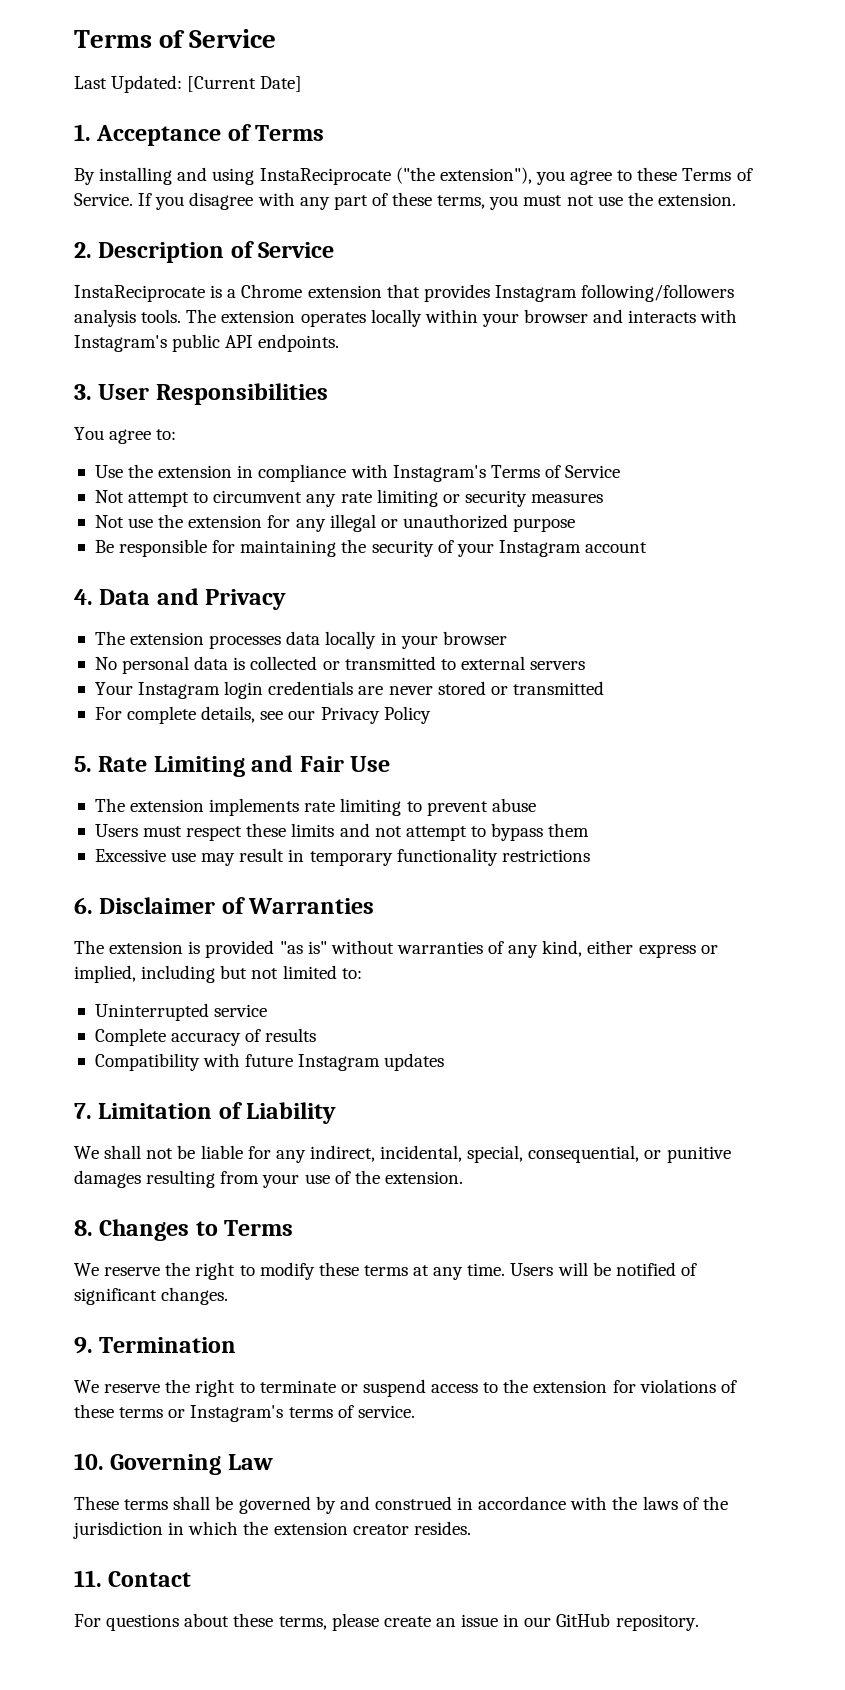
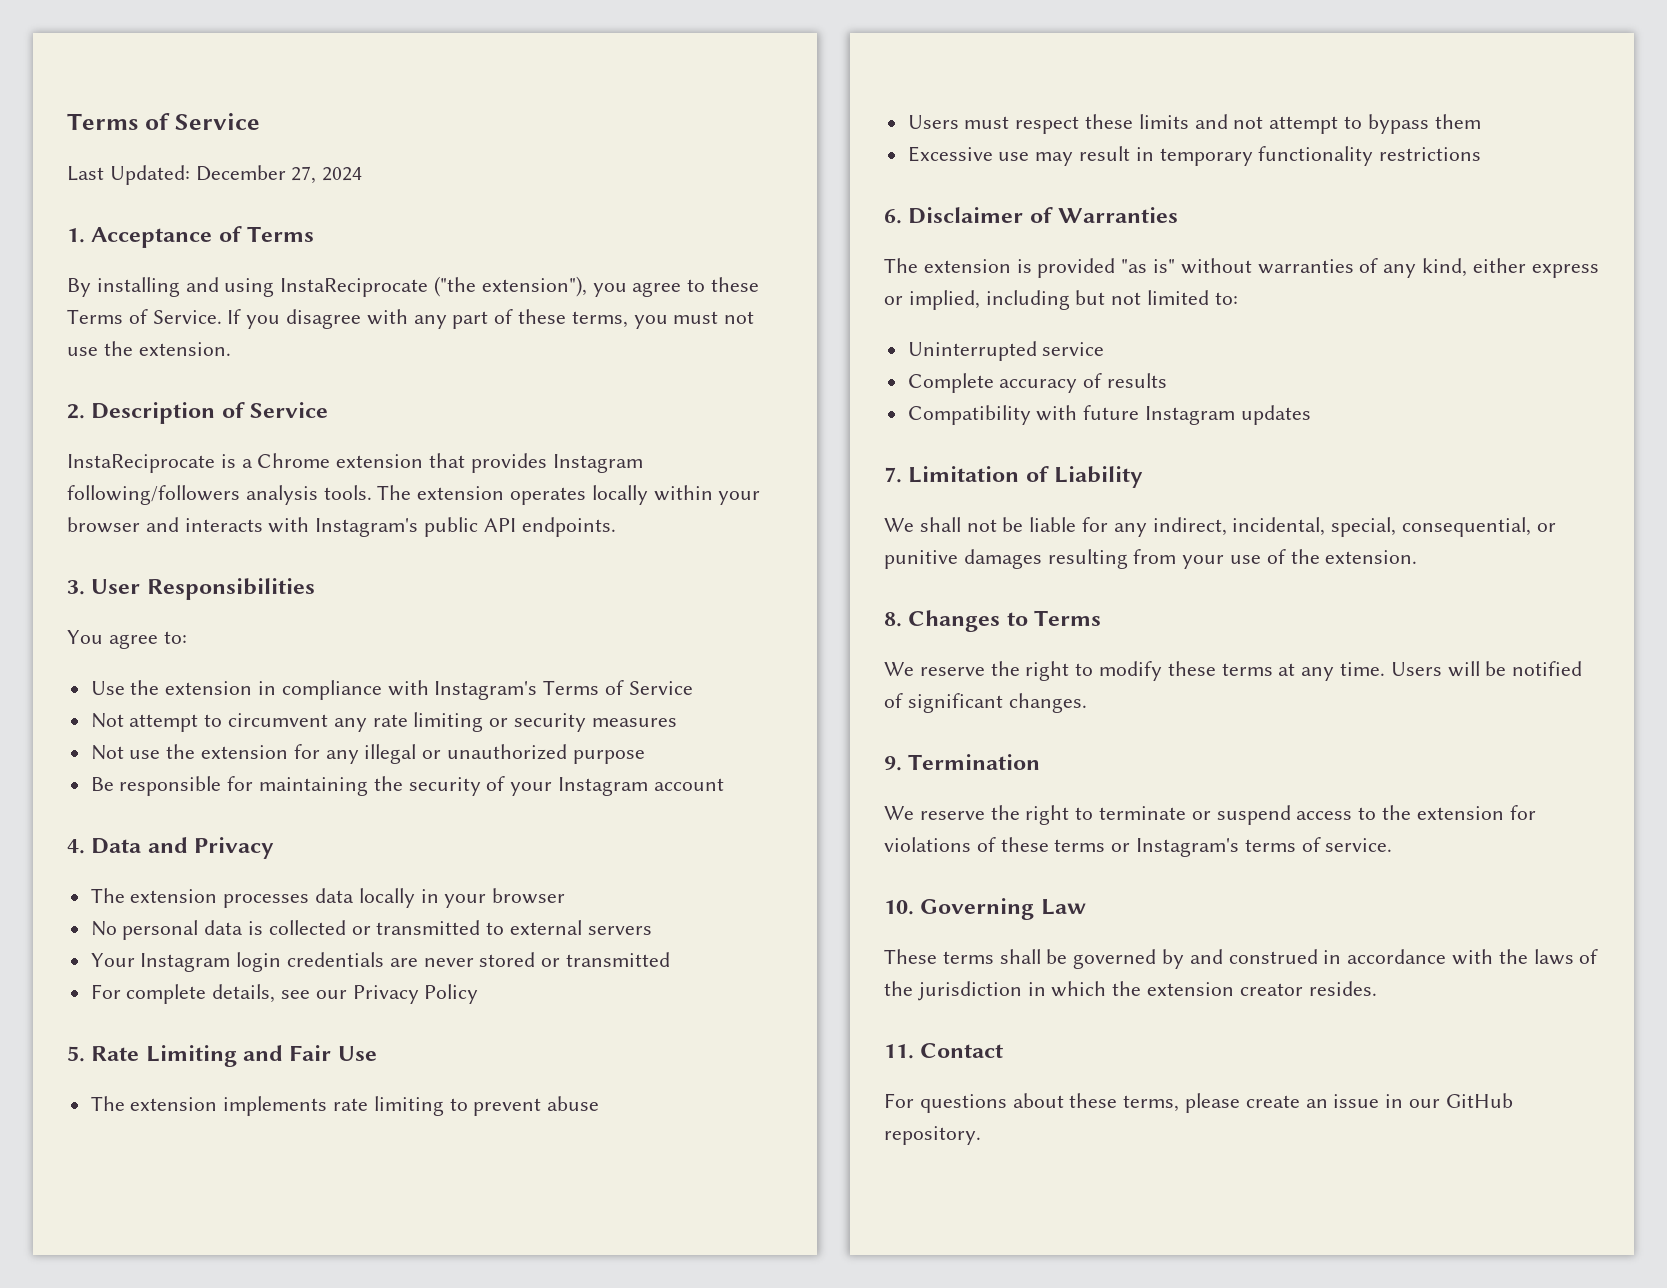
[187,76,303,92] [Current Date] -> [195,165,363,184] December 27, 2024

